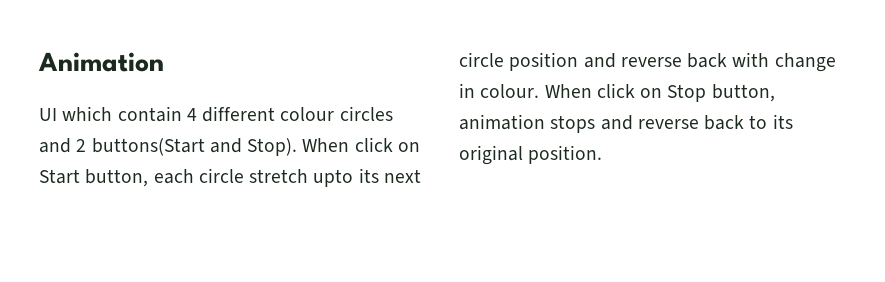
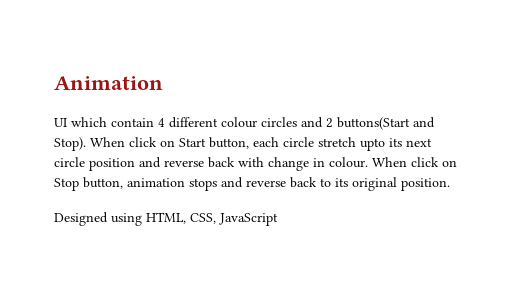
(603, 154) none -> [54,212,278,226] // Designed using HTML, CSS, JavaScript

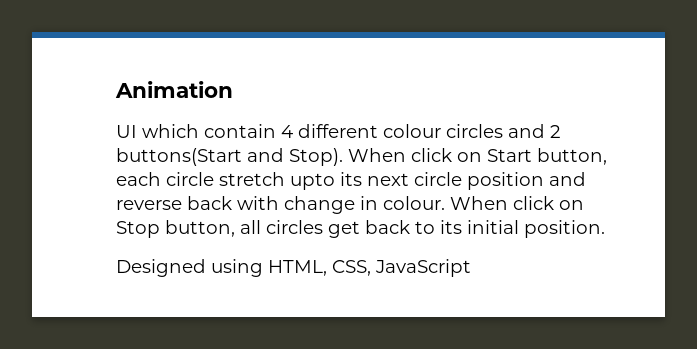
[127,177,286,191] animation stops and reverse -> [240,220,360,238] all circles get
[352,177,397,191] original -> [467,220,519,234] initial

